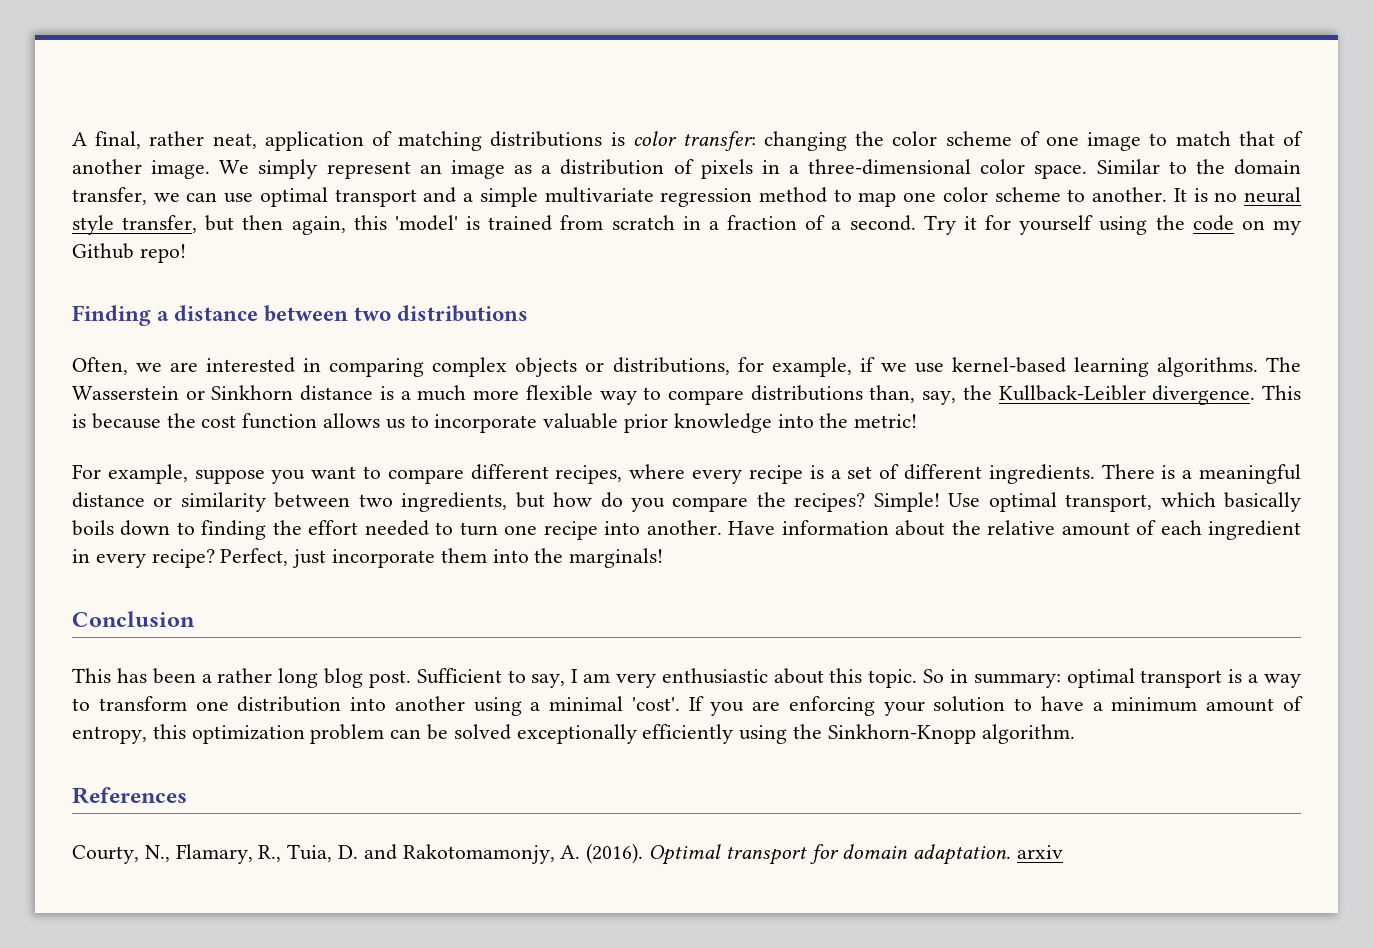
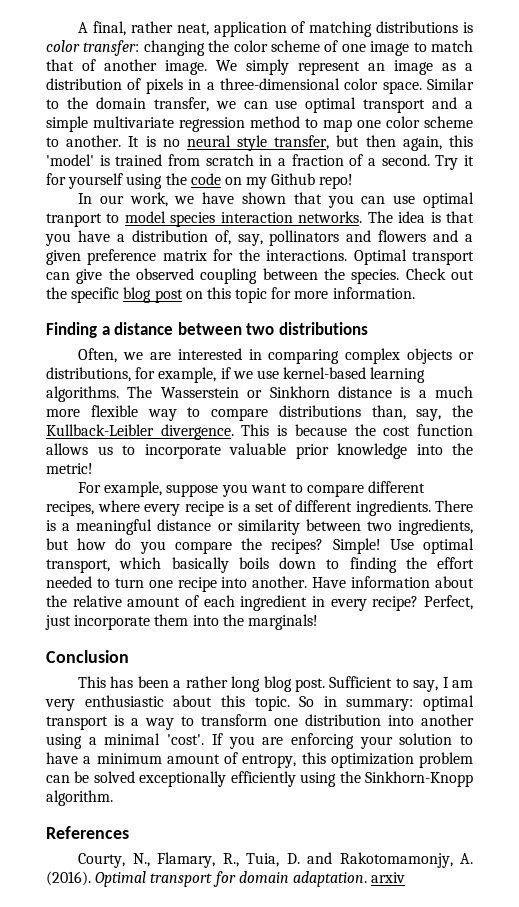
(186, 253) none -> [78,192,475,208] [46,211,475,227] [45,230,473,246] [46,249,474,265] [46,268,474,284] [46,287,415,303] // In our work, we have shown that you can use optimal tranport to model species interaction networks. The idea is that you have a distribution of, say, pollinators and flowers and a given preference matrix for the interactions. Optimal transport can give the observed coupling between the species. Check out the specific blog post on this topic for more information.

